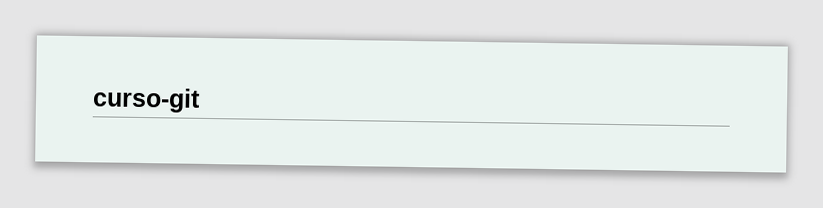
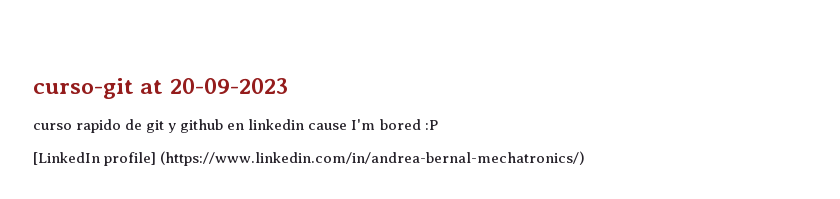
(201, 100) none -> [140,78,288,94] [33,119,438,133] [33,151,586,166] at 20-09-2023 // curso rapido de git y github en linkedin cause I'm bored :P // [LinkedIn profile] (https://www.linkedin.com/in/andrea-bernal-mechatronics/)

